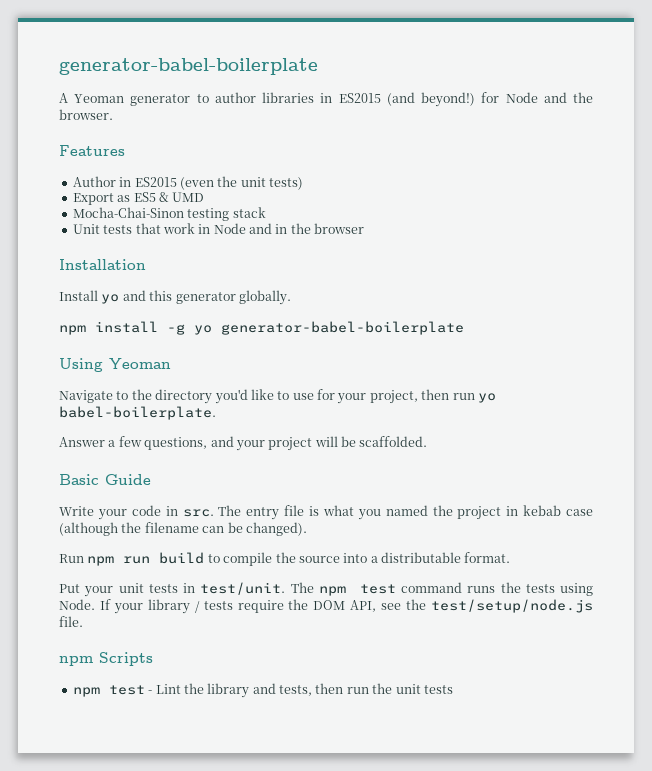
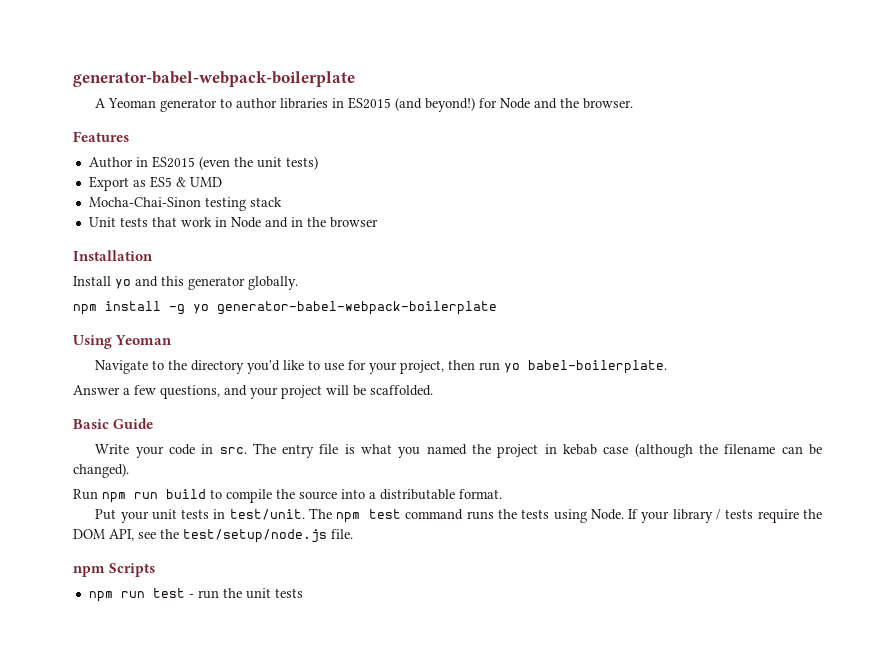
[59,58,318,75] generator-babel-boilerplate -> [73,71,355,87] generator-babel-webpack-boilerplate
[221,321,464,335] generator-babel-boilerplate -> [217,301,497,315] generator-babel-webpack-boilerplate
(100, 692) none -> [120,591,145,598] run
[155,683,344,698] Lint the library and tests, then -> (194, 596) none

